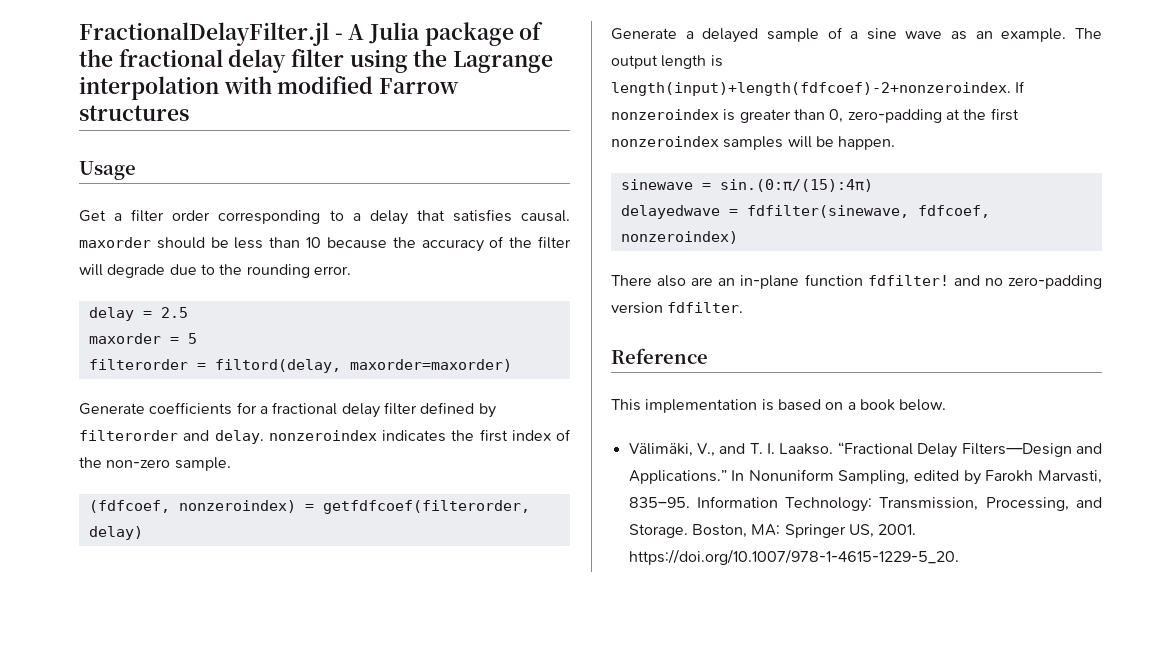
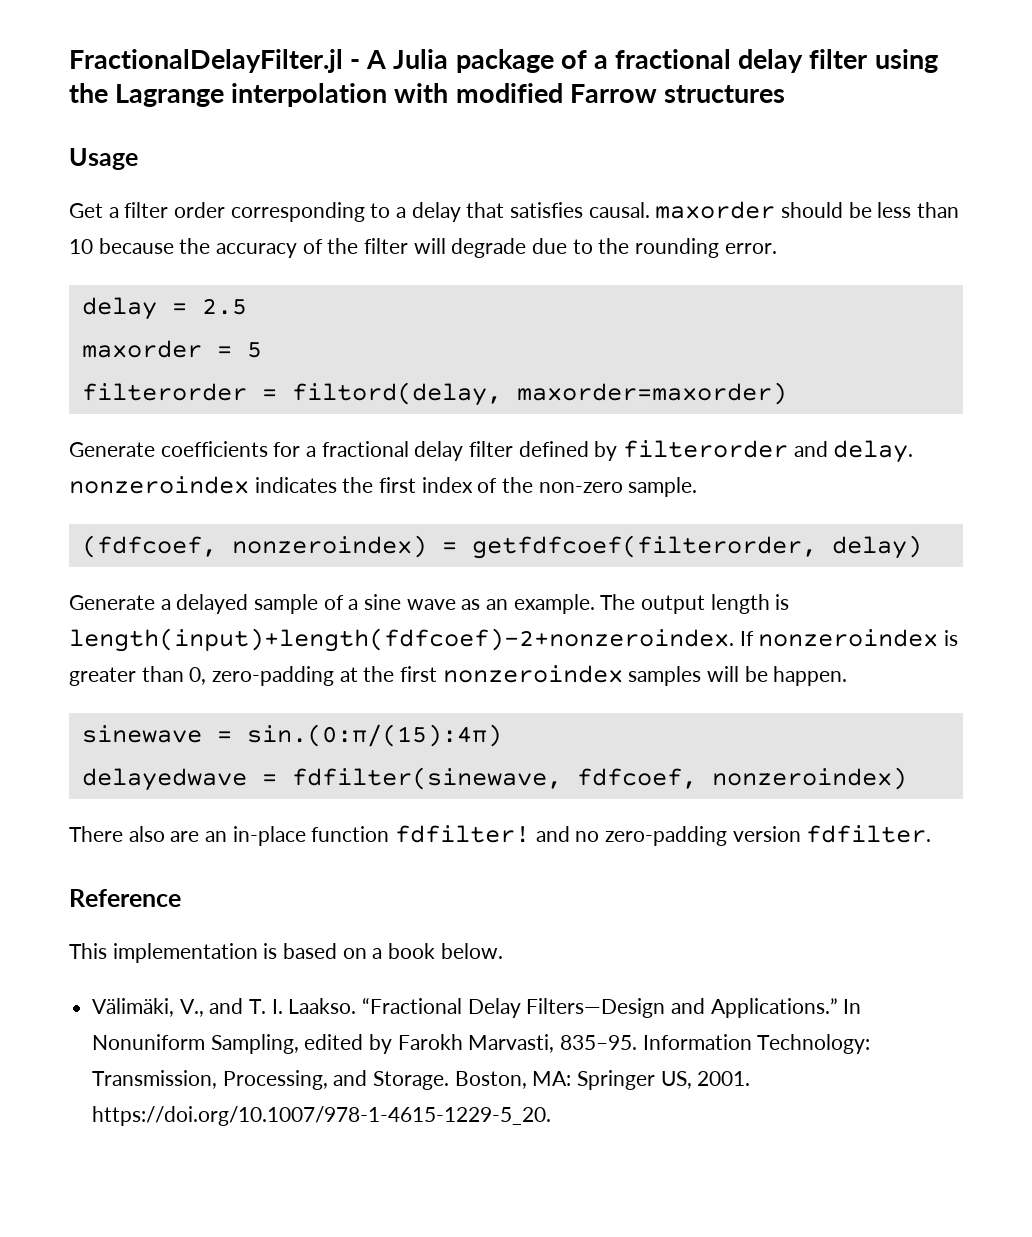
[79,49,113,67] the -> [593,55,608,69] a
[740,275,800,289] in-plane -> [232,826,306,846] in-place

